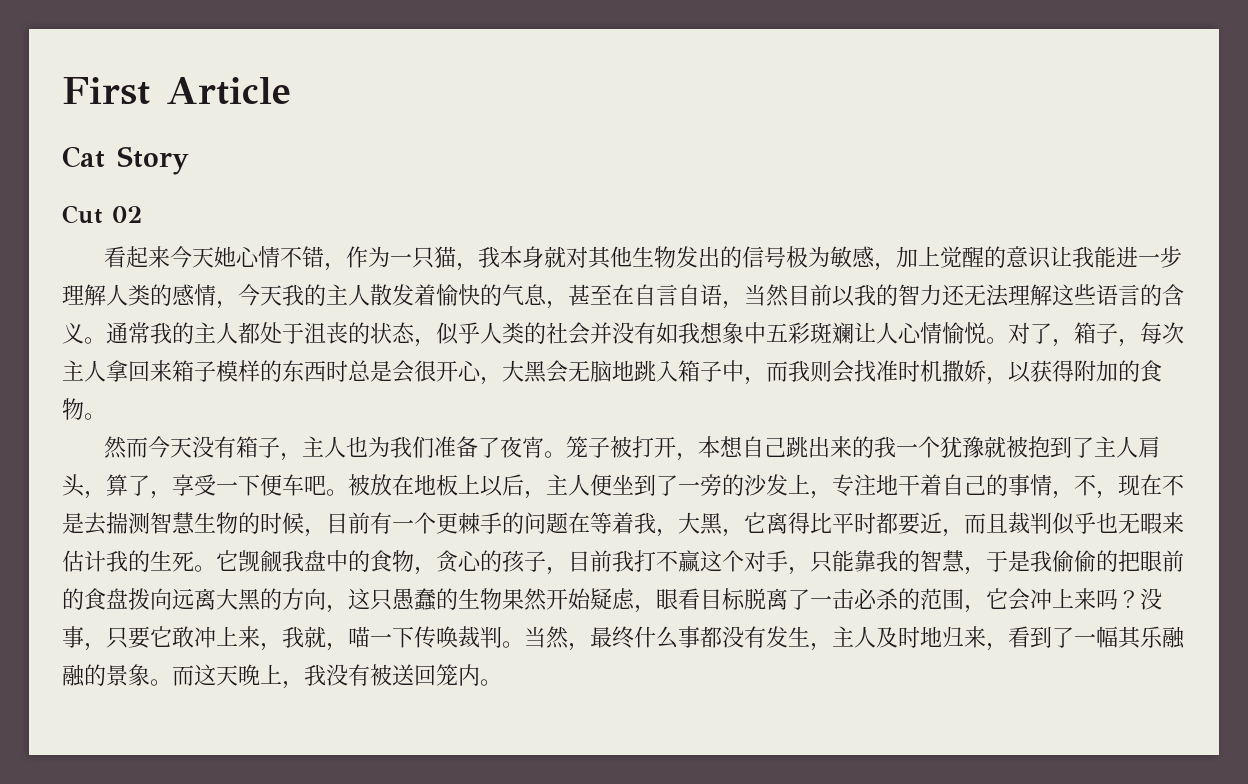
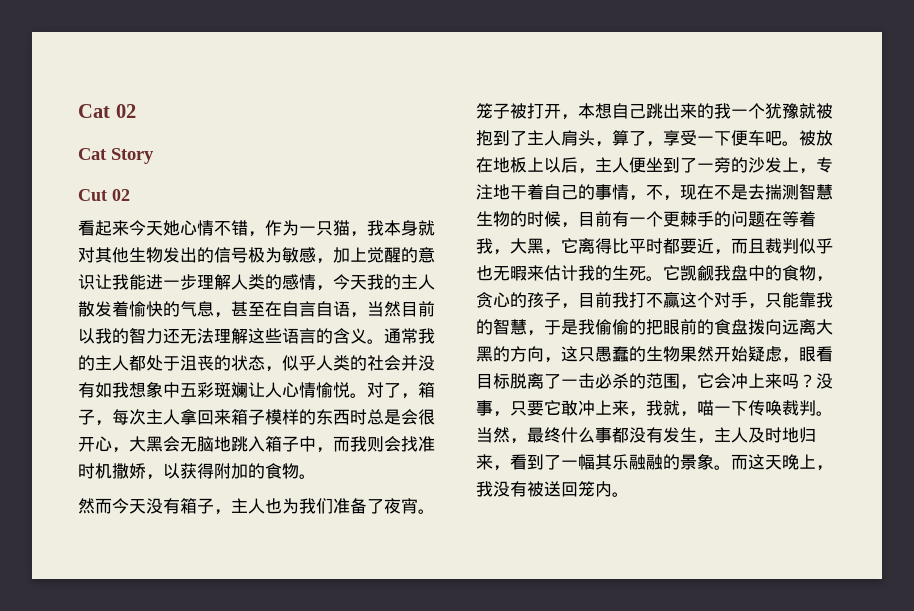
[62,77,291,105] First Article -> [78,104,136,118] Cat 02

